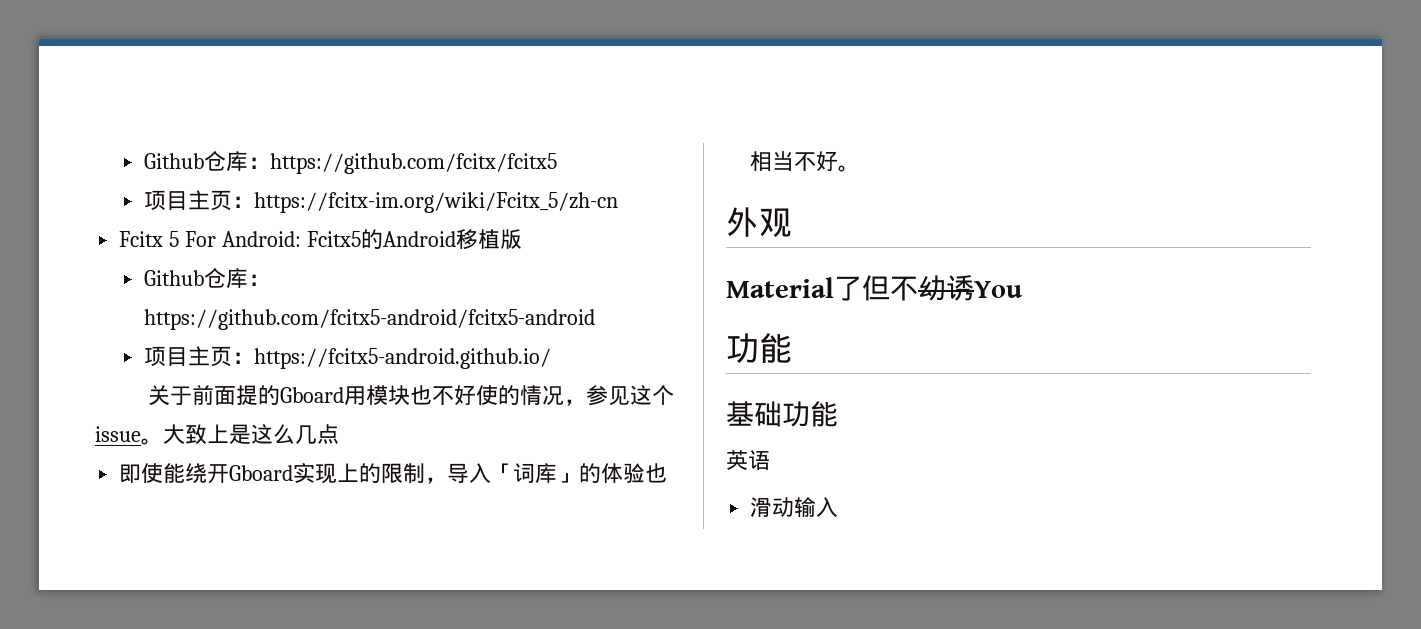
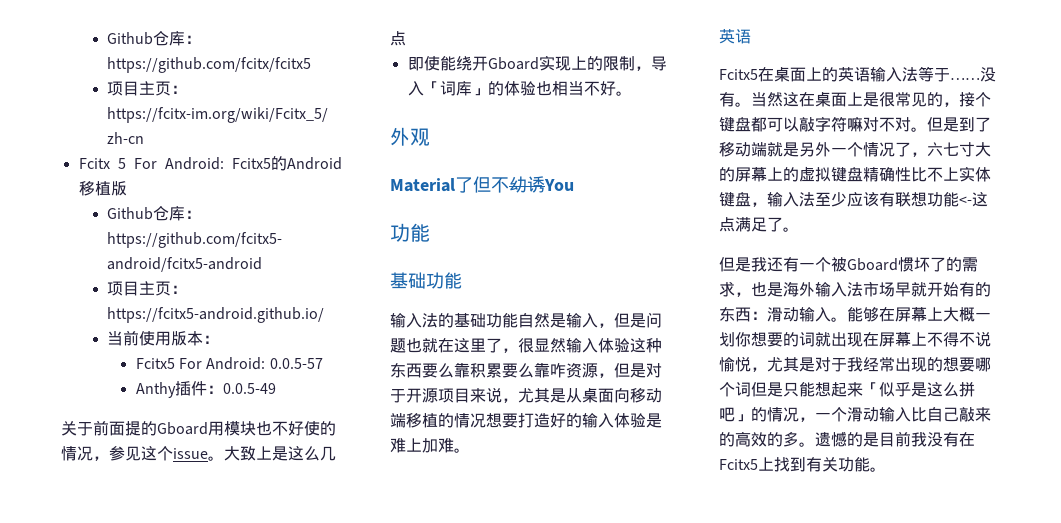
(551, 358) none -> [107,330,220,346] [135,357,323,370] [135,381,276,398] // 当前使用版本： // Fcitx5 For Android: 0.0.5-57 // Anthy插件：0.0.5-49
[726,450,770,470] [750,497,839,517] 英语 // 滑动输入 -> [390,312,662,328] [390,338,662,353] [390,363,662,378] [390,387,662,403] [390,413,662,428] [390,438,470,453] [719,29,751,44] [719,66,996,82] [719,92,991,107] [719,116,991,132] [719,142,991,157] [719,166,991,182] [719,192,988,207] [719,217,799,232] [719,257,978,272] [719,281,991,297] [719,307,991,322] [719,331,991,347] [719,356,991,372] [719,382,975,397] [719,407,991,422] [719,431,975,447] [719,457,886,472] 输入法的基础功能自然是输入，但是问题也就在这里了，很显然输入体验这种东西要么靠积累要么靠咋资源，但是对于开源项目来说，尤其是从桌面向移动端移植的情况想要打造好的输入体验是难上加难。 // 英语 // Fcitx5在桌面上的英语输入法等于……没有。当然这在桌面上是很常见的，接个键盘都可以敲字符嘛对不对。但是到了移动端就是另外一个情况了，六七寸大的屏幕上的虚拟键盘精确性比不上实体键盘，输入法至少应该有联想功能<-这点满足了。 // 但是我还有一个被Gboard惯坏了的需求，也是海外输入法市场早就开始有的东西：滑动输入。能够在屏幕上大概一划你想要的词就出现在屏幕上不得不说愉悦，尤其是对于我经常出现的想要哪个词但是只能想起来「似乎是这么拼吧」的情况，一个滑动输入比自己敲来的高效的多。遗憾的是目前我没有在Fcitx5上找到有关功能。

